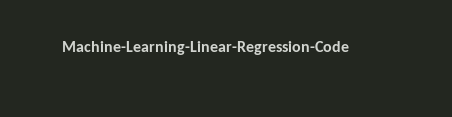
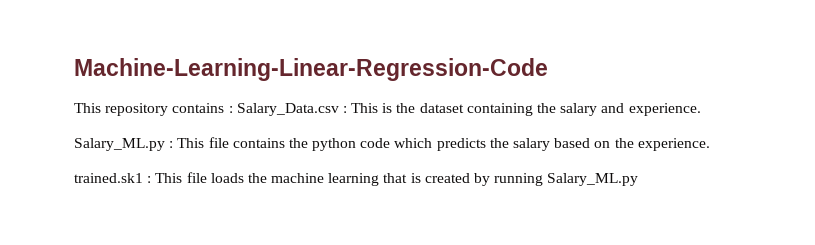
(349, 48) none -> [74,103,701,116] [74,137,710,151] [74,172,639,186] // This repository contains : Salary_Data.csv : This is the dataset containing the salary and experience. // Salary_ML.py : This file contains the python code which predicts the salary based on the experience. // trained.sk1 : This file loads the machine learning that is created by running Salary_ML.py

